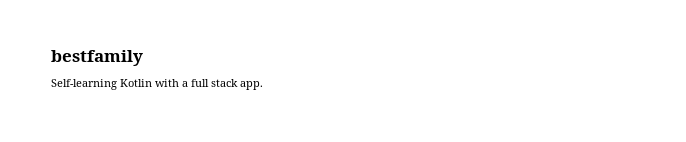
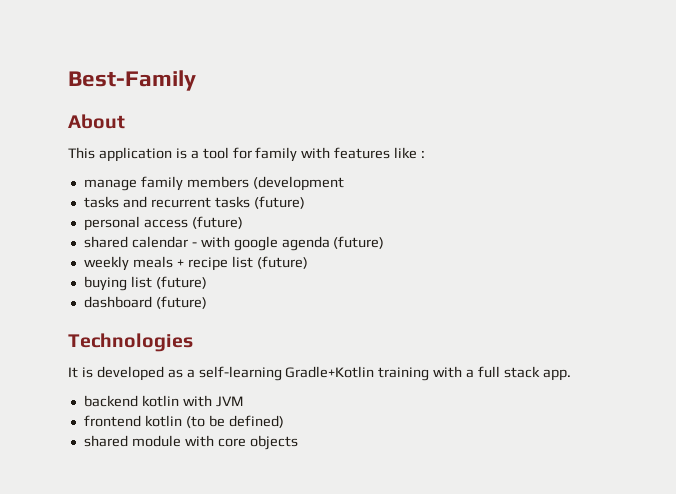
[51,50,143,66] [51,79,152,90] bestfamily // Self-learning Kotlin -> [68,70,196,91] [68,114,125,129] [68,147,426,162] [83,176,344,191] [83,196,305,209] [83,216,243,231] [83,236,385,251] [83,256,308,271] [83,276,207,291] [83,296,207,309] [68,333,193,352] [68,366,430,381] Best-Family // About // This application is a tool for family with features like : // manage family members (development // tasks and recurrent tasks (future) // personal access (future) // shared calendar - with google agenda (future) // weekly meals + recipe list (future) // buying list (future) // dashboard (future) // Technologies // It is developed as a self-learning Gradle+Kotlin training
(263, 85) none -> [83,395,243,407] [83,415,284,428] [83,435,298,450] // backend kotlin with JVM // frontend kotlin (to be defined) // shared module with core objects

